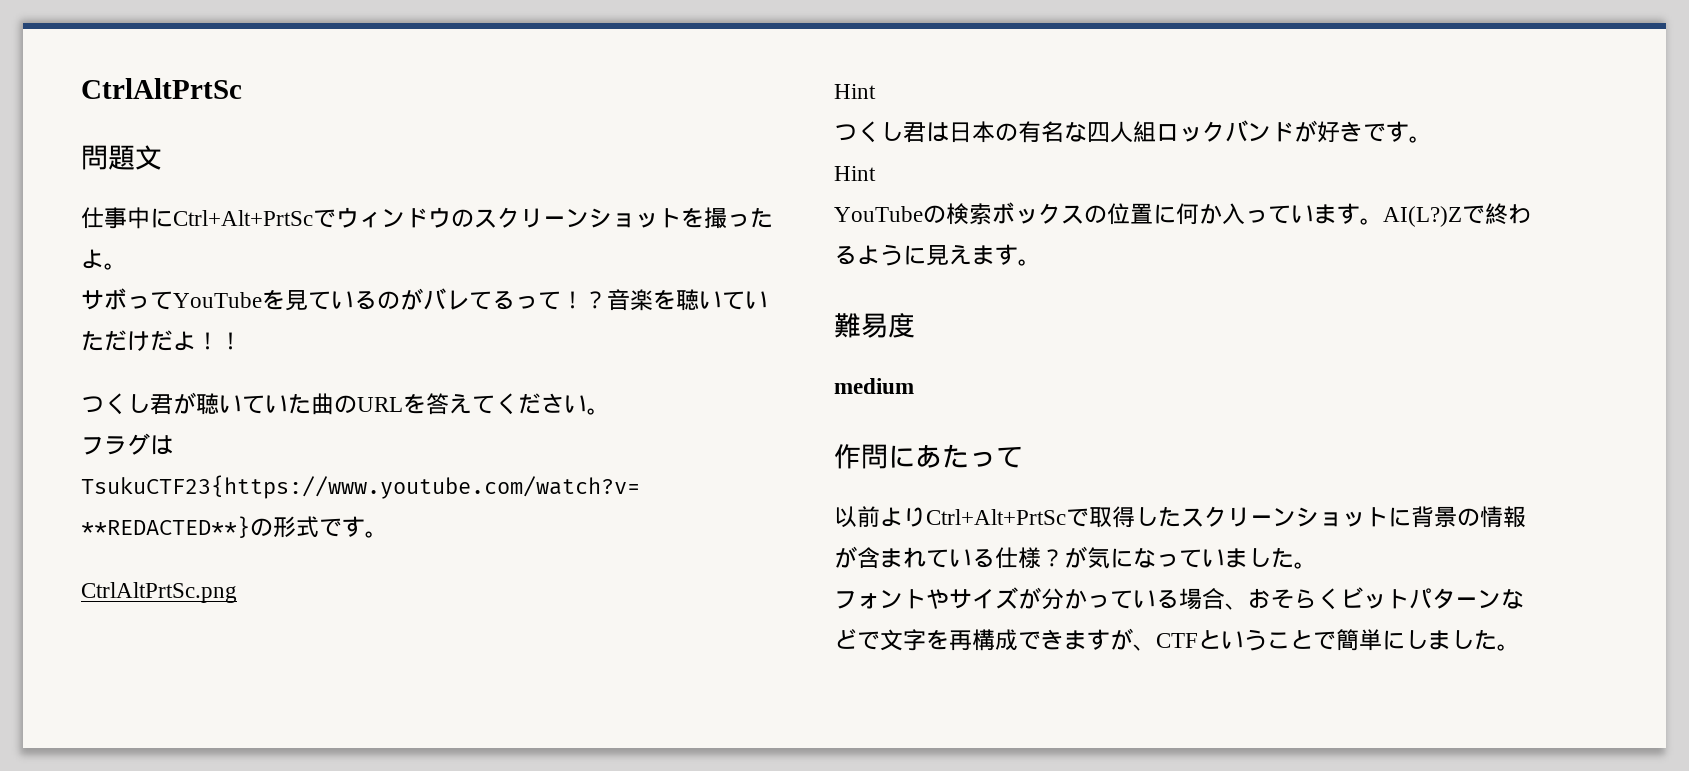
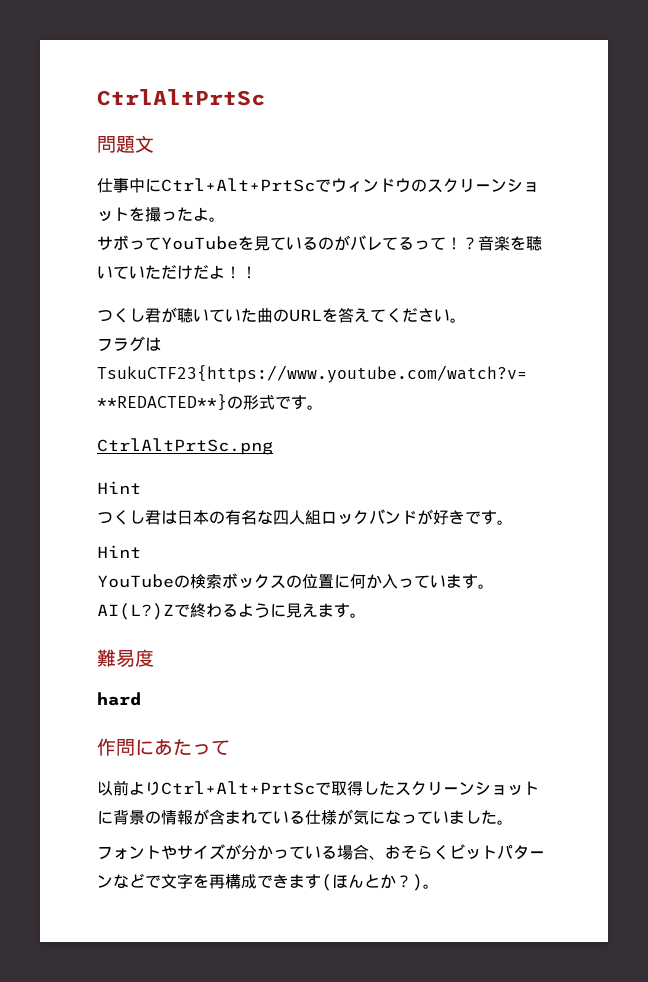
[834,378,914,394] medium -> [97,692,141,706] hard
[1041,549,1064,567] ？ -> (337, 817) none
[1110,628,1497,651] が、CTFということで簡単にしました -> [321,874,423,891] (ほんとか？)

